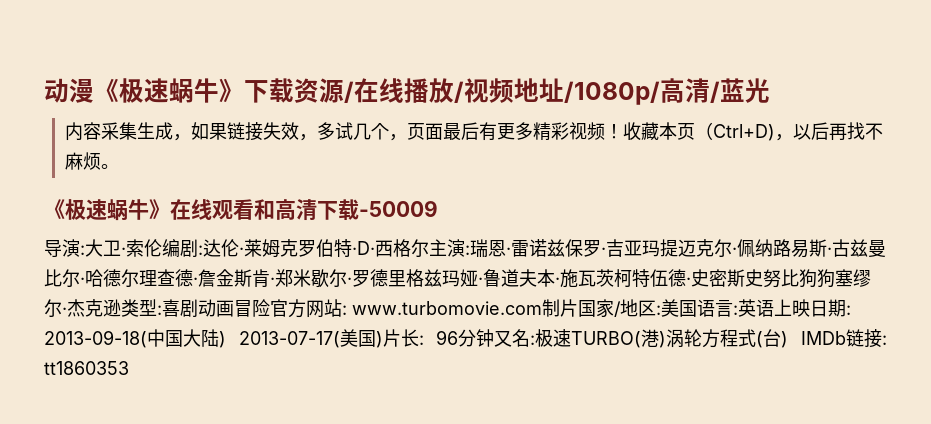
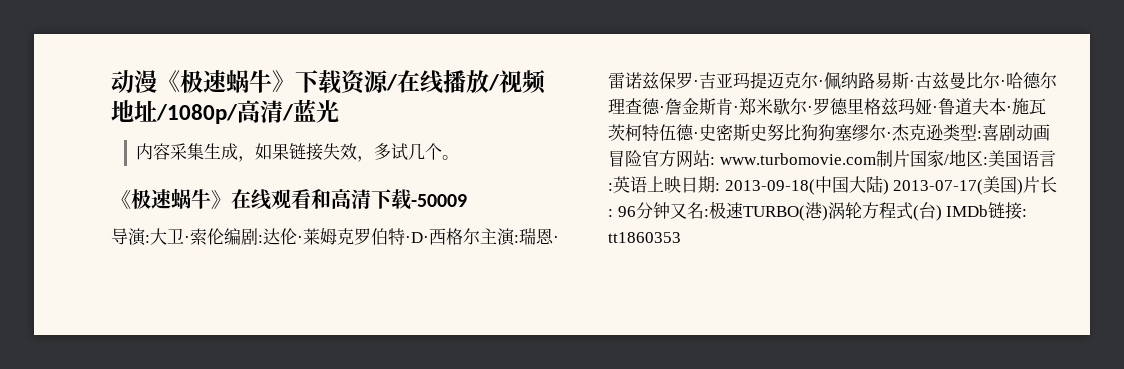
[388,122,883,141] [64,152,101,170] ，页面最后有更多精彩视频！收藏本页（Ctrl+D)，以后再找不麻烦 -> (442, 151) none

